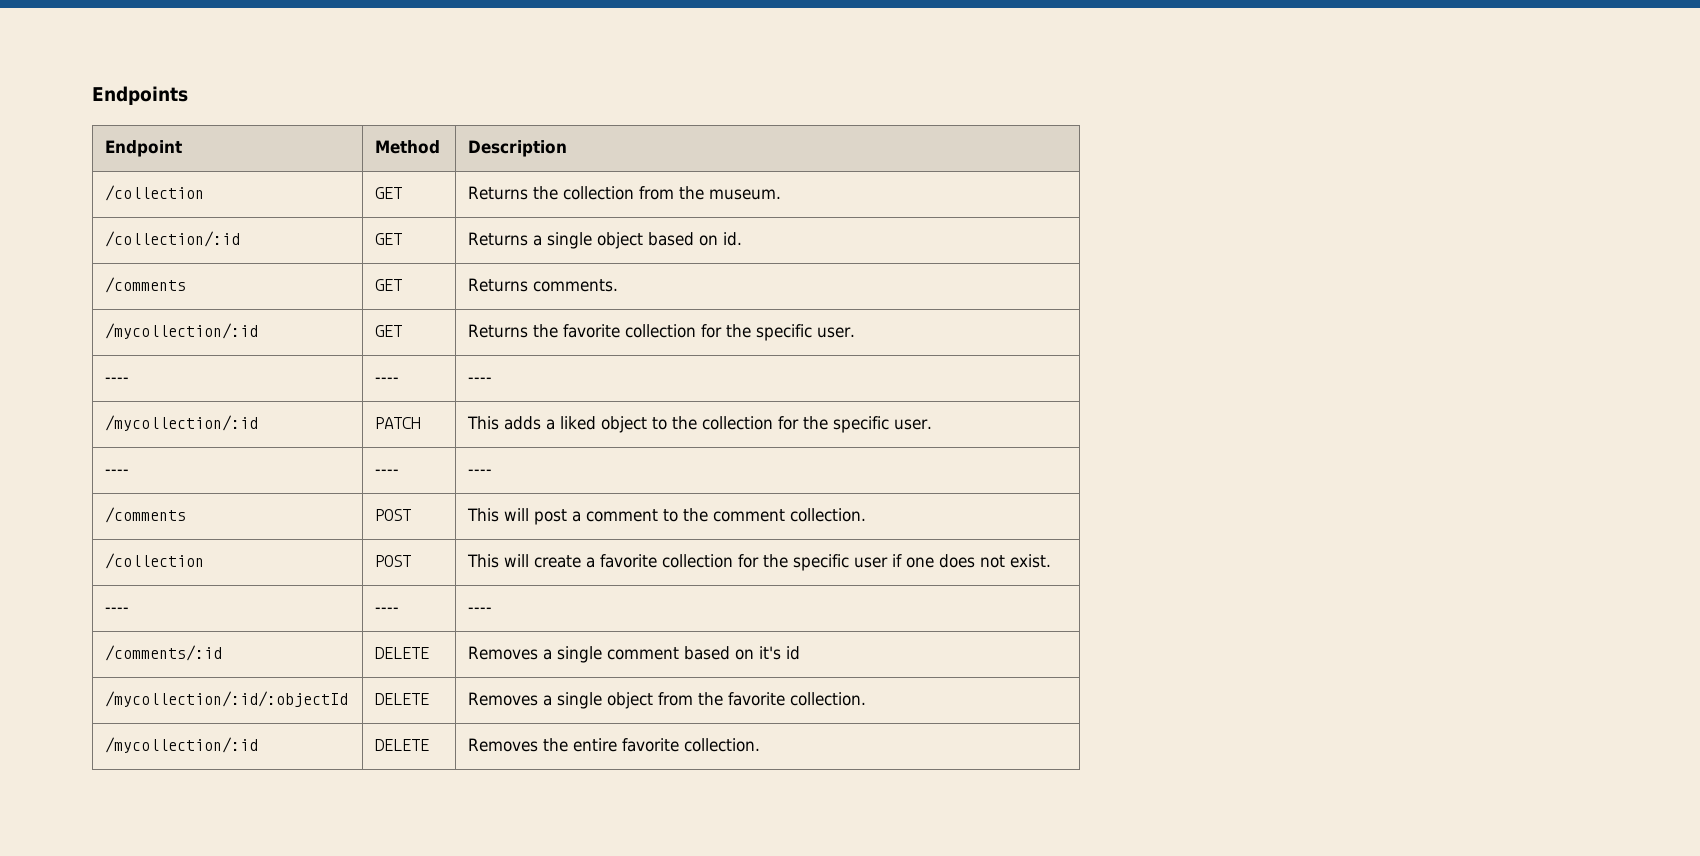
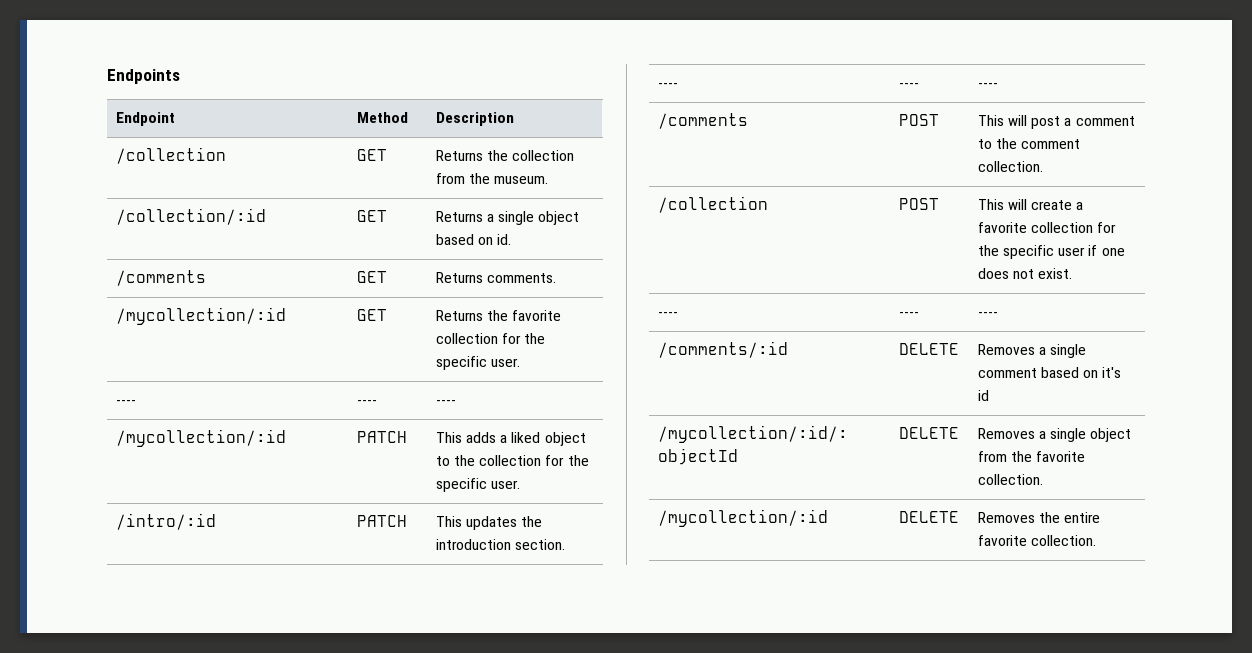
(933, 424) none -> [115,513,216,530] [356,515,407,527] [435,516,543,530] [435,539,566,550] // /intro/:id | PATCH | This updates the introduction section.

